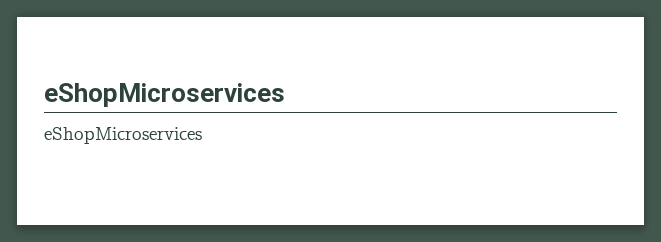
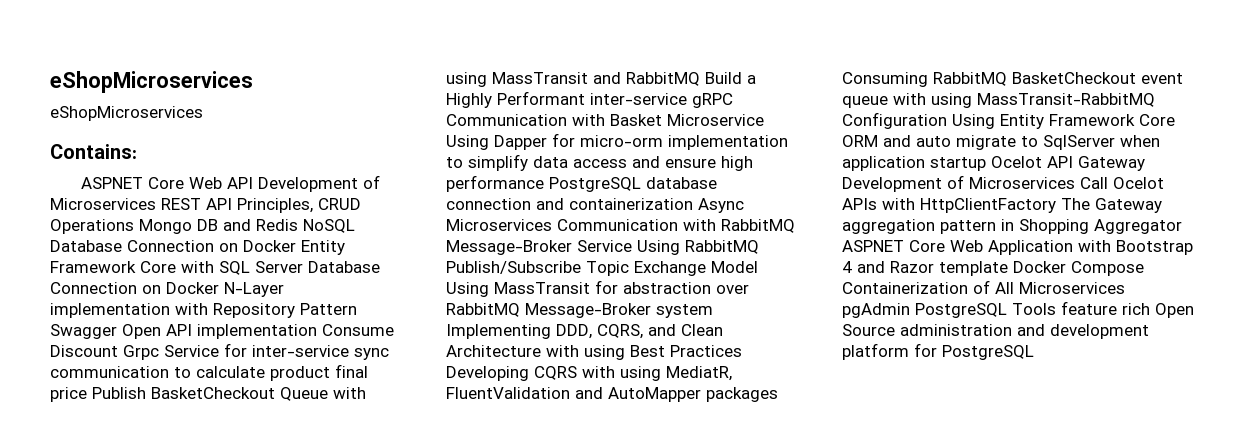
(202, 135) none -> [50,144,137,159] [80,175,380,192] [50,198,361,213] [50,219,355,234] [50,240,345,255] [50,261,380,275] [50,282,284,297] [50,303,357,318] [50,324,394,339] [50,343,389,360] [50,364,368,381] [50,387,366,402] [446,72,756,87] [446,91,733,108] [446,114,764,126] [446,133,788,150] [446,154,753,171] [446,175,717,192] [446,198,744,213] [446,219,795,233] [446,240,759,255] [446,261,758,276] [446,280,749,297] [446,303,713,318] [446,324,723,339] [446,345,742,360] [446,366,732,381] [446,387,778,402] [842,72,1183,87] [842,93,1155,108] [842,112,1175,129] [842,135,1160,150] [842,156,1145,171] [842,175,1164,192] [842,198,1162,213] [842,219,1182,234] [842,240,1193,255] [842,261,1144,276] [842,280,1125,294] [842,301,1194,318] [842,324,1149,339] [842,343,1034,360] // Contains: // ASPNET Core Web API Development of Microservices REST API Principles, CRUD Operations Mongo DB and Redis NoSQL Database Connection on Docker Entity Framework Core with SQL Server Database Connection on Docker N-Layer implementation with Repository Pattern Swagger Open API implementation Consume Discount Grpc Service for inter-service sync communication to calculate product final price Publish BasketCheckout Queue with using MassTransit and RabbitMQ Build a Highly Performant inter-service gRPC Communication with Basket Microservice Using Dapper for micro-orm implementation to simplify data access and ensure high performance PostgreSQL database connection and containerization Async Microservices Communication with RabbitMQ Message-Broker Service Using RabbitMQ Publish/Subscribe Topic Exchange Model Using MassTransit for abstraction over RabbitMQ Message-Broker system Implementing DDD, CQRS, and Clean Architecture with using Best Practices Developing CQRS with using MediatR, FluentValidation and AutoMapper packages Consuming RabbitMQ BasketCheckout event queue with using MassTransit-RabbitMQ Configuration Using Entity Framework Core ORM and auto migrate to SqlServer when application startup Ocelot API Gateway Development of Microservices Call Ocelot APIs with HttpClientFactory The Gateway aggregation pattern in Shopping Aggregator ASPNET Core Web Application with Bootstrap 4 and Razor template Docker Compose Containerization of All Microservices pgAdmin PostgreSQL Tools feature rich Open Source administration and development platform for PostgreSQL

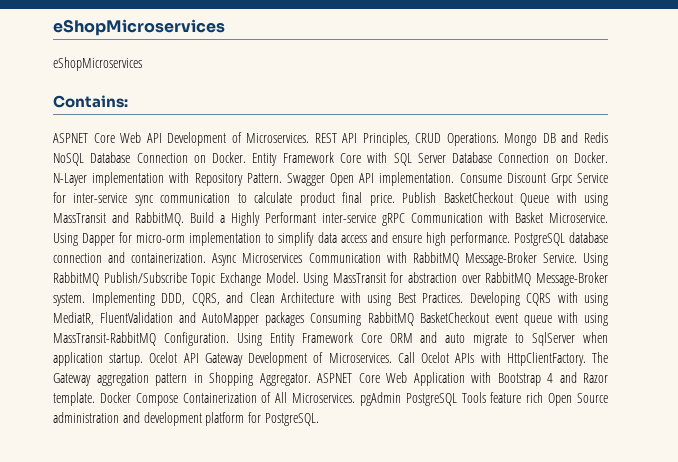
[50,198,156,210] Microservices -> [246,133,310,143] Microservices.
[50,219,134,234] Operations -> [446,133,499,146] Operations.
[243,240,296,252] Docker -> [212,152,247,163] Docker.
[166,282,219,294] Docker -> [573,152,608,163] Docker.
[300,303,357,315] Pattern -> [246,173,282,183] Pattern.
[197,324,317,339] implementation -> [379,172,455,186] implementation.
[50,387,87,402] price -> [369,193,395,206] price.
[626,72,700,86] RabbitMQ -> [135,212,184,226] RabbitMQ.
[667,114,764,126] Microservice -> [549,213,608,223] Microservice.
[446,175,544,192] performance -> [449,232,510,246] performance.
[569,198,693,210] containerization -> [131,253,207,263] containerization.
[577,240,632,252] Service -> [542,253,577,263] Service.
[711,261,758,273] Model -> [265,272,299,283] Model.
[656,304,713,318] system -> [53,293,85,306] system.
[670,345,742,357] Practices -> [422,293,463,303] Practices.
[842,112,947,129] Configuration -> [163,332,229,346] Configuration.
[930,157,986,171] startup -> [109,353,144,366] startup.
[969,177,1075,189] Microservices -> [328,353,392,363] Microservices.
[920,198,1056,213] HttpClientFactory -> [506,352,586,366] HttpClientFactory.
[1094,219,1182,234] Aggregator -> [259,373,311,386] Aggregator.
[939,261,1008,276] template -> [53,392,95,406] template.
[1019,282,1125,294] Microservices -> [292,393,356,403] Microservices.
[942,345,1034,360] PostgreSQL -> [264,413,319,426] PostgreSQL.

